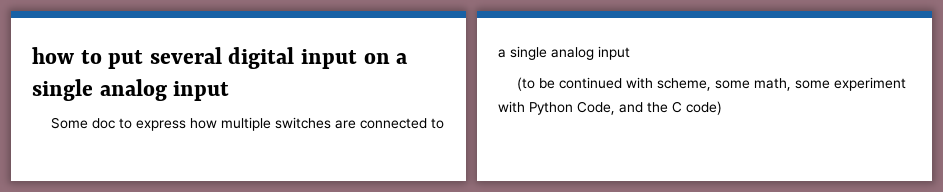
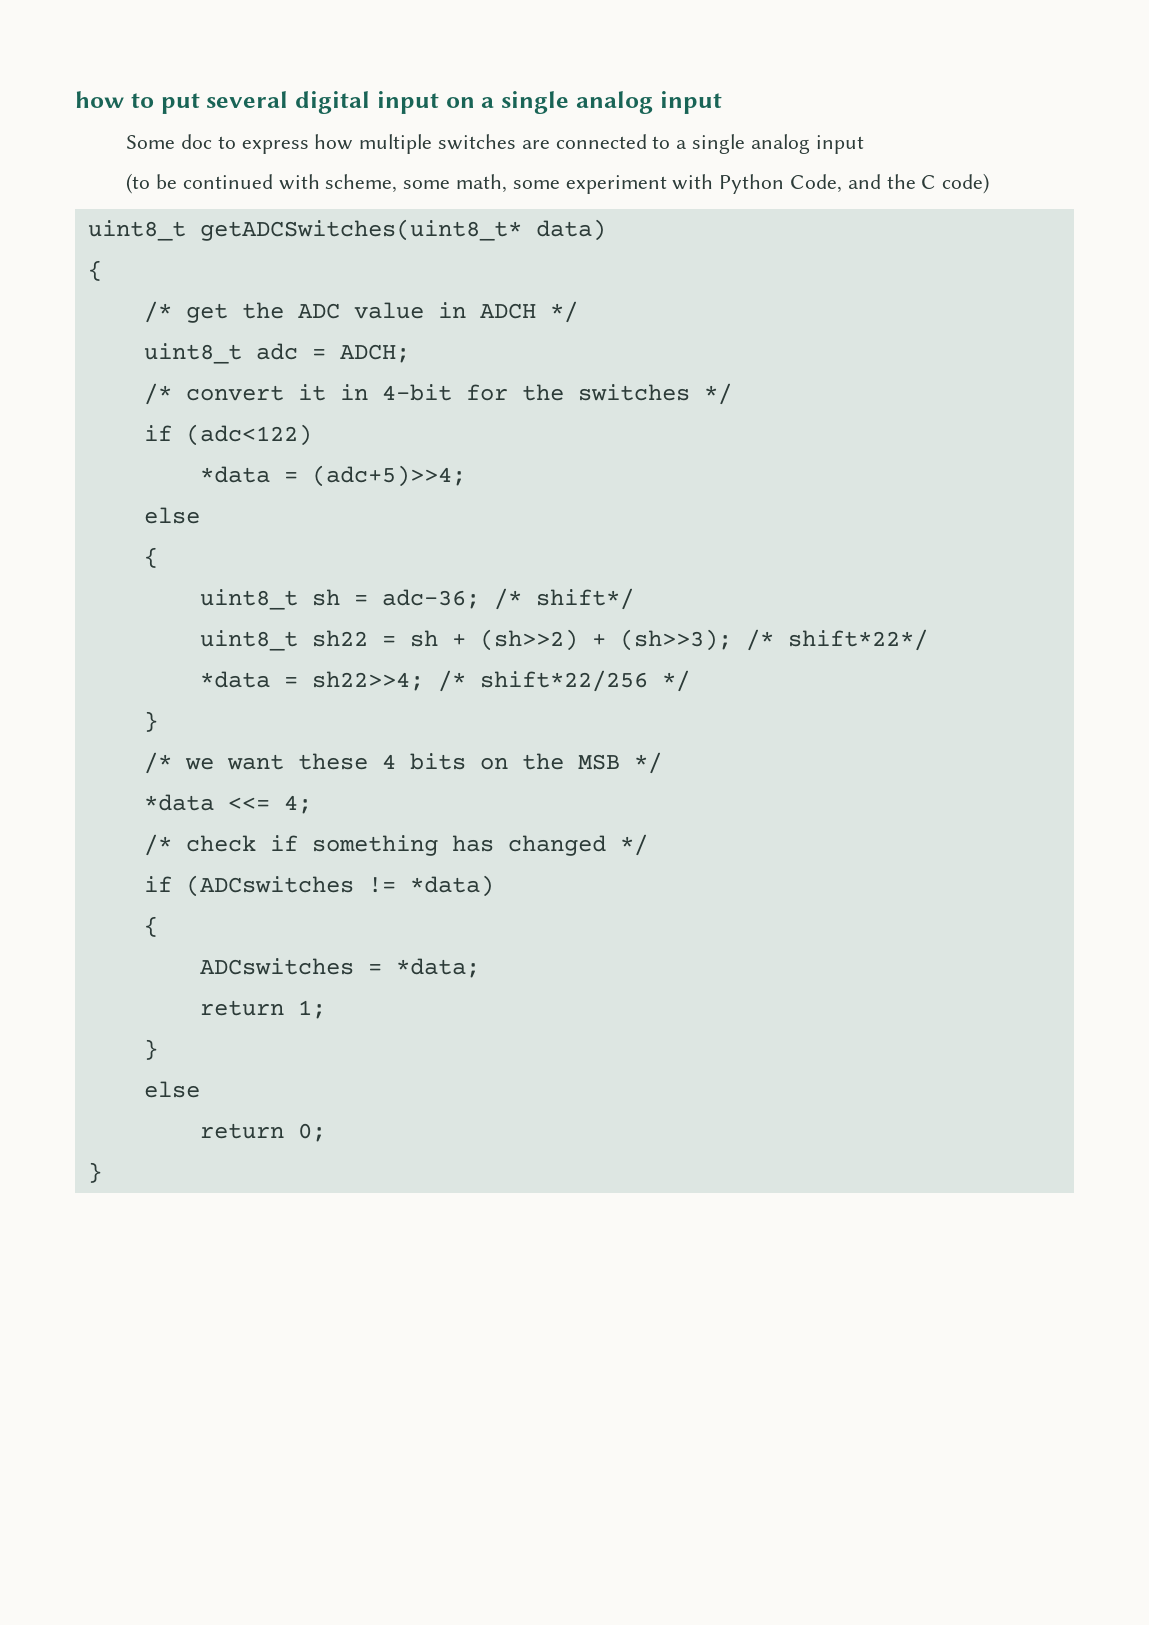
(722, 108) none -> [87,219,606,241] [87,260,102,281] [143,301,578,323] [143,343,410,364] [143,383,732,405] [143,424,312,446] [199,465,466,487] [143,507,200,524] [143,547,158,568] [199,588,634,610] [199,629,928,651] [199,670,690,692] [143,711,158,732] [143,752,662,774] [143,794,312,814] [143,834,648,856] [143,875,494,897] [143,916,158,937] [199,958,480,978] [199,1000,326,1019] [143,1039,158,1060] [143,1081,200,1098] [199,1123,326,1142] [87,1162,102,1183] // uint8_t getADCSwitches(uint8_t* data) // { // /* get the ADC value in ADCH */ // uint8_t adc = ADCH; // /* convert it in 4-bit for the switches */ // if (adc<122) // *data = (adc+5)>>4; // else // { // uint8_t sh = adc-36; /* shift*/ // uint8_t sh22 = sh + (sh>>2) + (sh>>3); /* shift*22*/ // *data = sh22>>4; /* shift*22/256 */ // } // /* we want these 4 bits on the MSB */ // *data <<= 4; // /* check if something has changed */ // if (ADCswitches != *data) // { // ADCswitches = *data; // return 1; // } // else // return 0; // }

